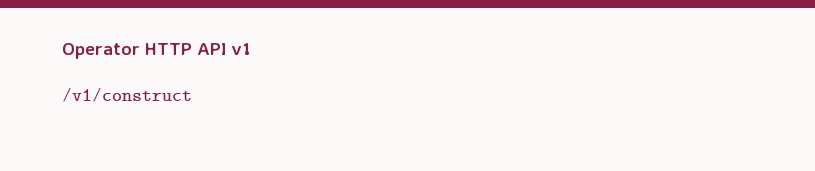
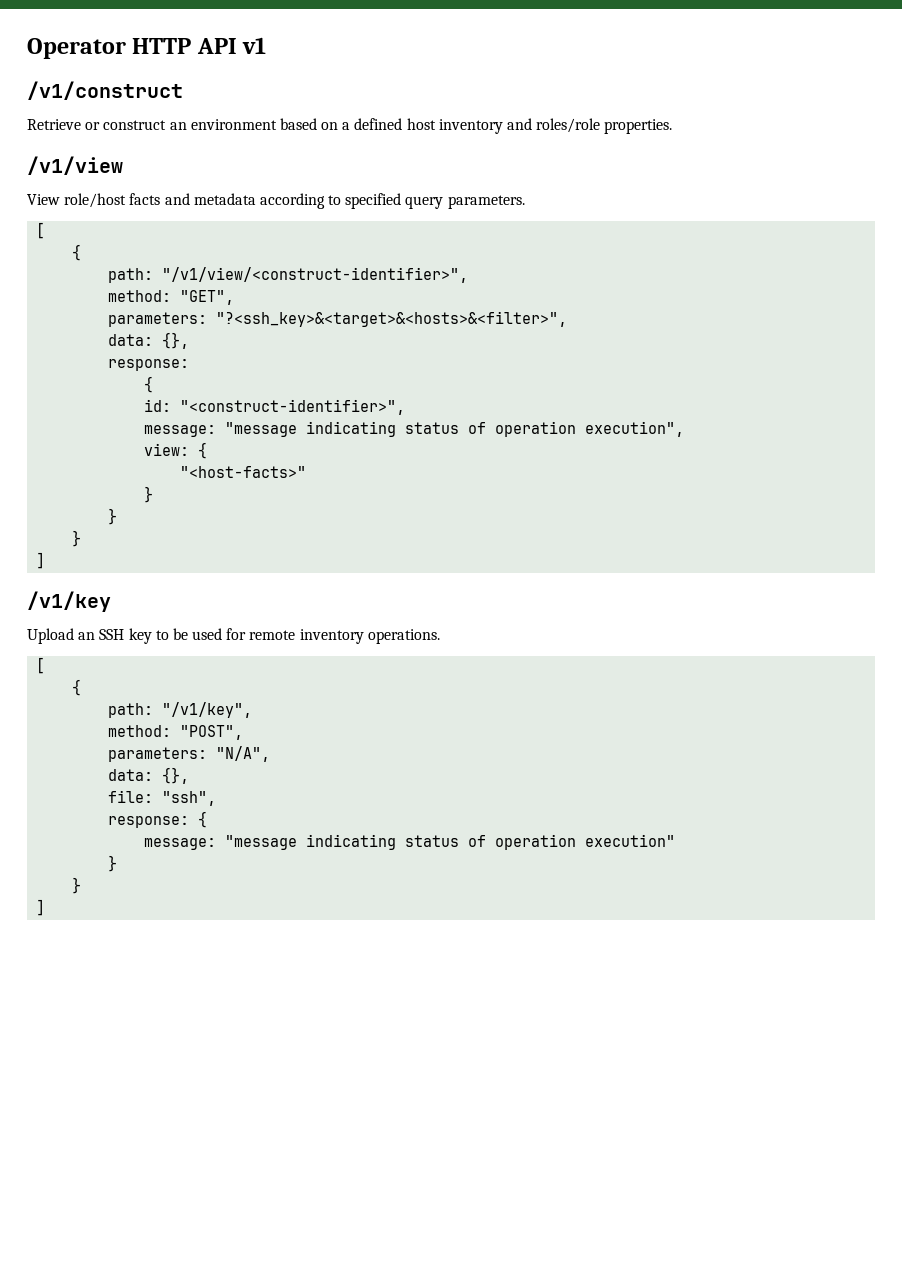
(192, 94) none -> [27,118,673,134] [27,156,123,175] [27,193,525,209] [36,222,46,239] [72,244,82,261] [108,267,469,283] [108,290,235,305] [108,311,568,327] [108,332,190,349] [108,359,190,371] [144,376,154,393] [144,399,406,415] [144,421,685,437] [144,442,208,459] [180,466,307,478] [144,486,154,503] [108,508,118,525] [72,530,82,547] [36,552,46,569] [27,591,111,612] [27,628,440,644] [36,657,46,674] [72,679,82,696] [108,702,253,718] [108,725,244,740] [108,746,271,762] [108,767,190,784] [108,790,217,806] [108,811,208,828] [144,834,676,850] [108,855,118,872] [72,877,82,894] [36,899,46,916] // Retrieve or construct an environment based on a defined host inventory and roles/role properties. // /v1/view // View role/host facts and metadata according to specified query parameters. // [ // { // path: "/v1/view/<construct-identifier>", // method: "GET", // parameters: "?<ssh_key>&<target>&<hosts>&<filter>", // data: {}, // response: // { // id: "<construct-identifier>", // message: "message indicating status of operation execution", // view: { // "<host-facts>" // } // } // } // ] // /v1/key // Upload an SSH key to be used for remote inventory operations. // [ // { // path: "/v1/key", // method: "POST", // parameters: "N/A", // data: {}, // file: "ssh", // response: { // message: "message indicating status of operation execution" // } // } // ]

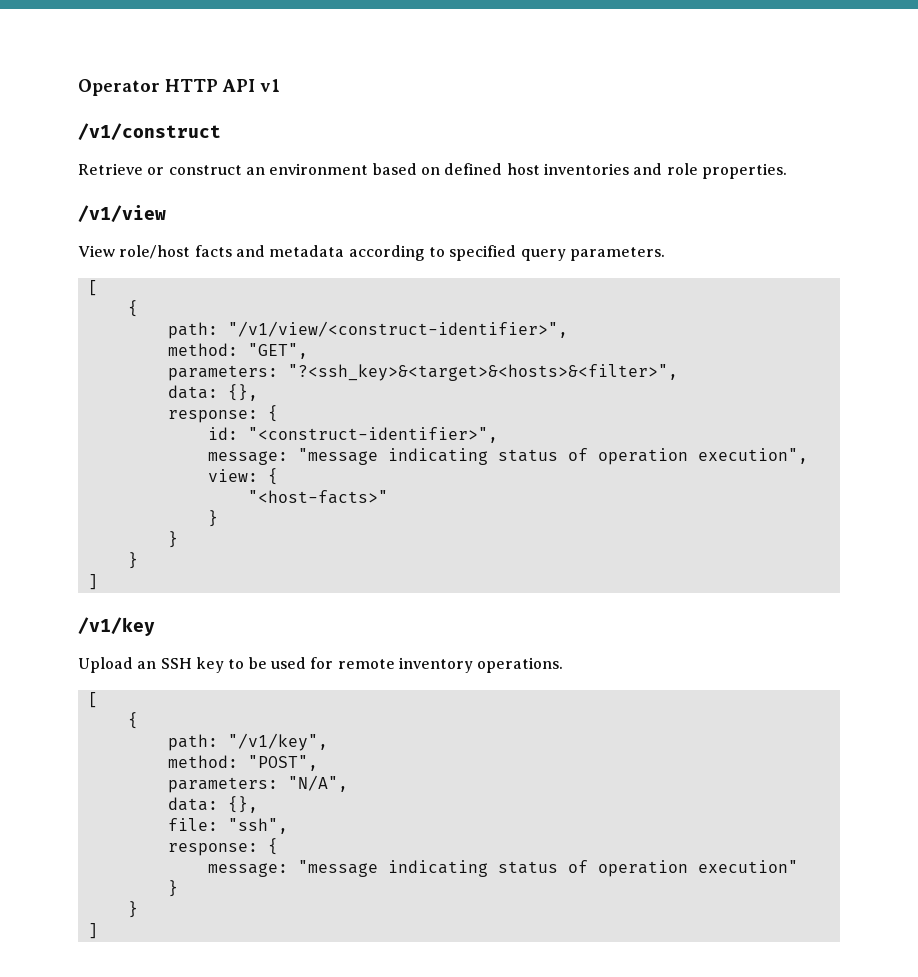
[342,122,351,130] a -> (440, 171) none
[438,118,601,134] inventory and roles/role -> [543,163,698,175] inventories and role
(190, 365) // -> (258, 416) none

